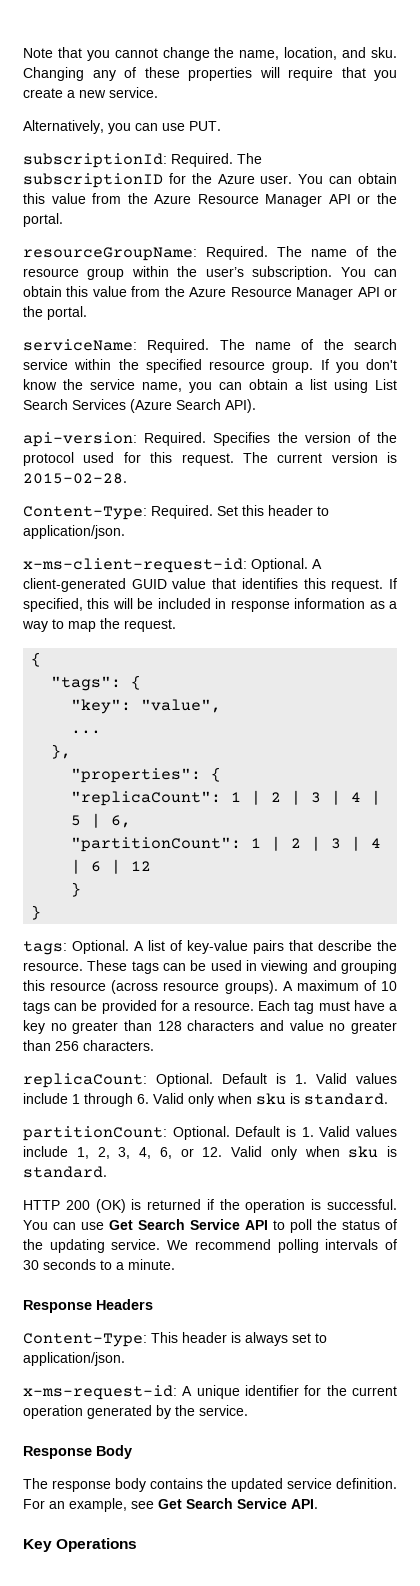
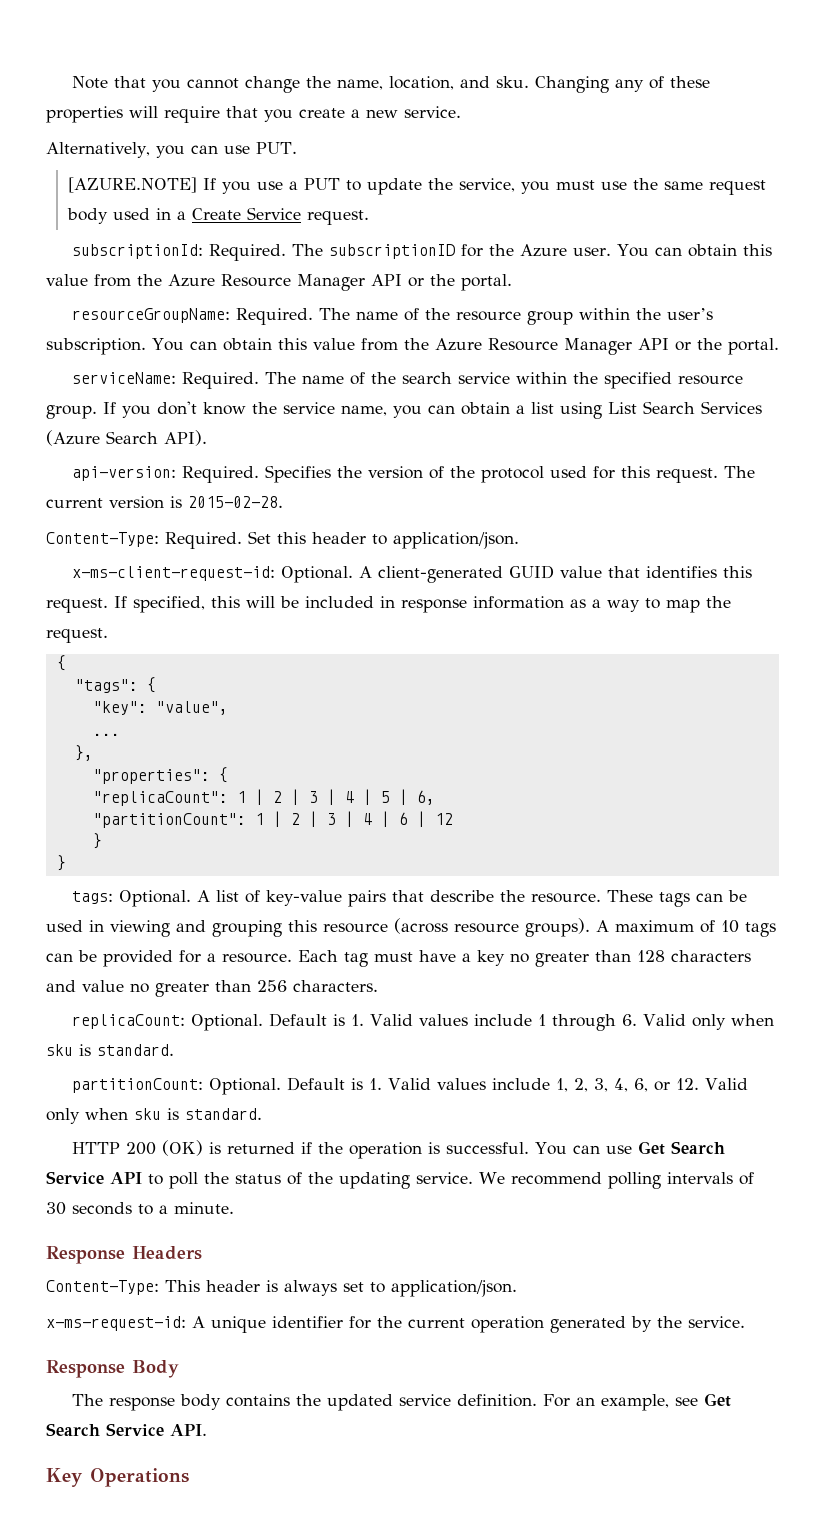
(221, 126) none -> [67,177,766,195] [66,207,369,225] // [AZURE.NOTE] If you use a PUT to update the service, you must use the same request body used in a Create Service request.

